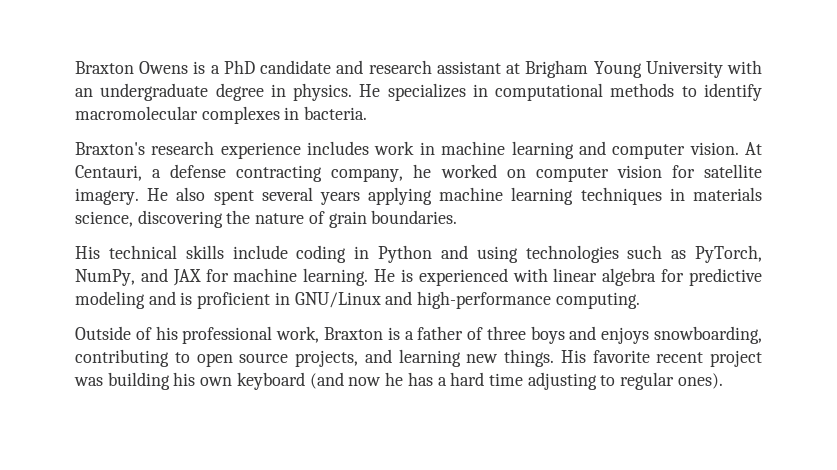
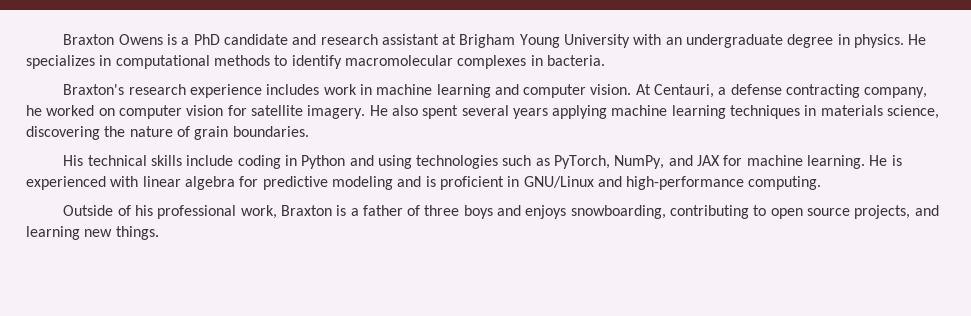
[560,350,762,367] [74,372,723,390] His favorite recent project was building his own keyboard (and now he has a hard time adjusting to regular ones). -> (159, 233) none

